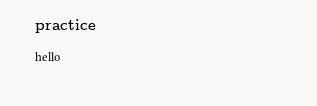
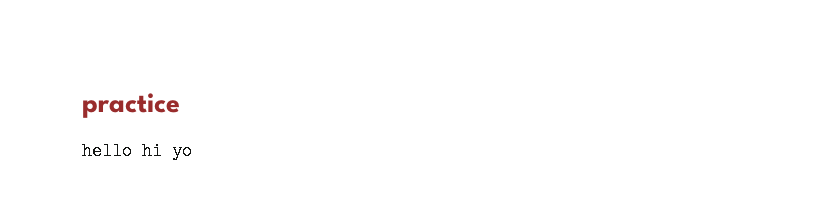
(60, 56) none -> [142,142,192,160] hi yo

